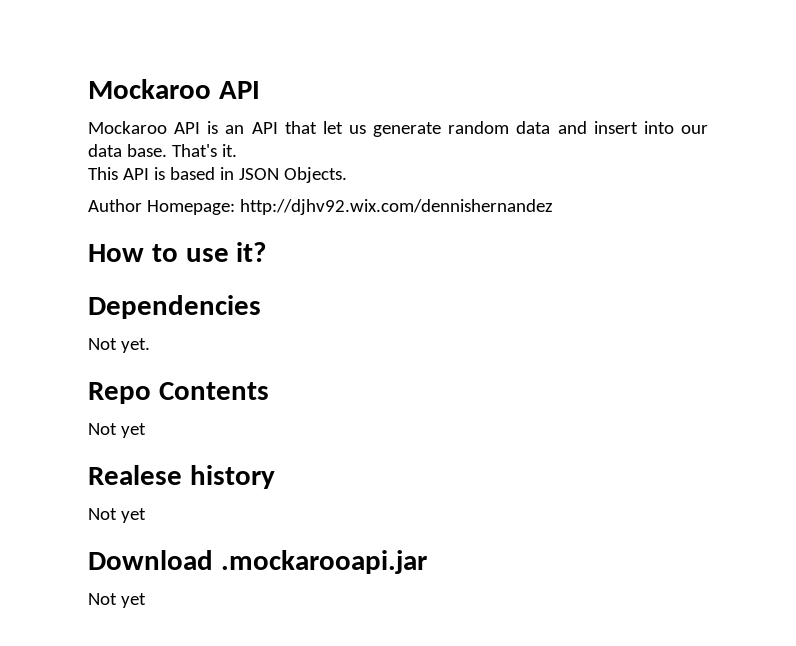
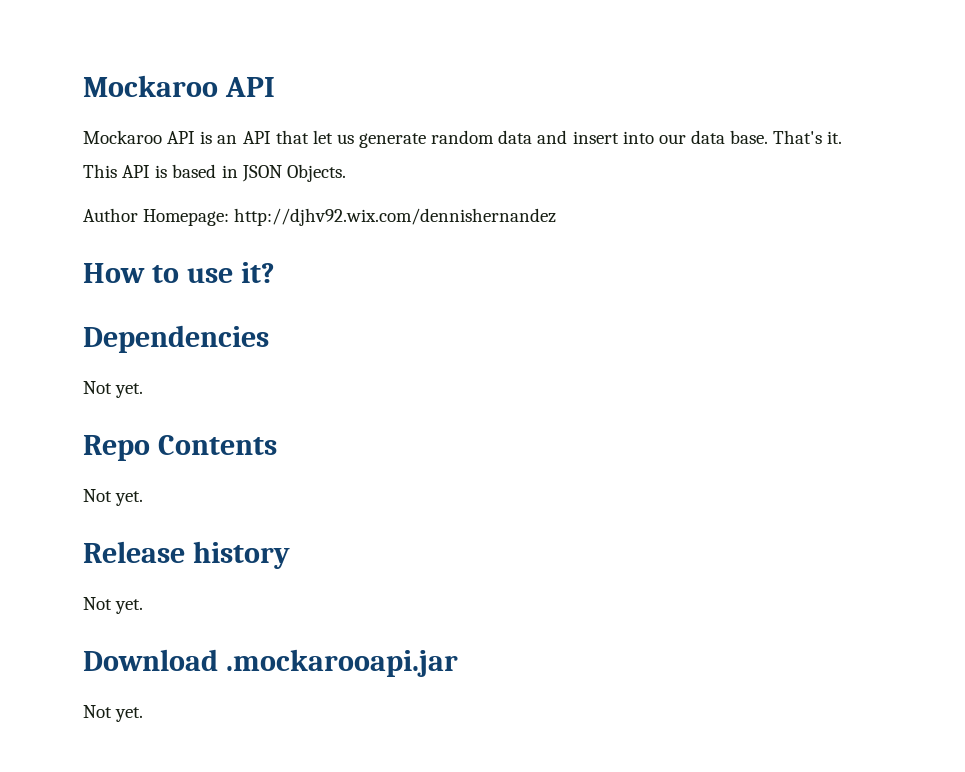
[120,423,146,438] [88,465,182,485] yet // Realese -> [115,491,144,506] [83,541,185,563] yet. // Release
[120,508,146,523] yet -> [115,599,144,614] yet.
[120,593,146,608] yet -> [115,707,144,722] yet.

